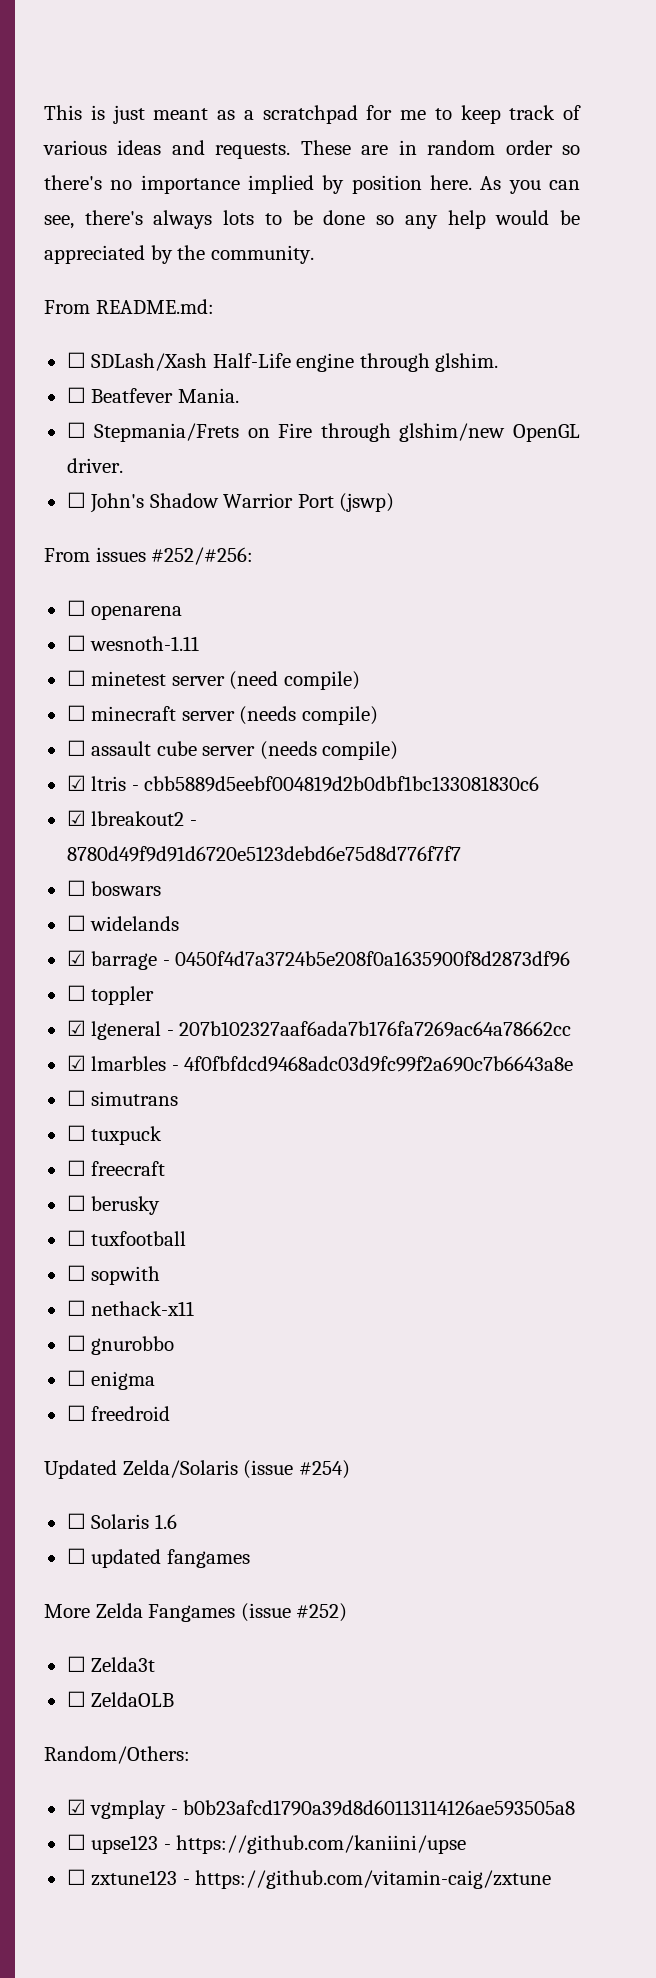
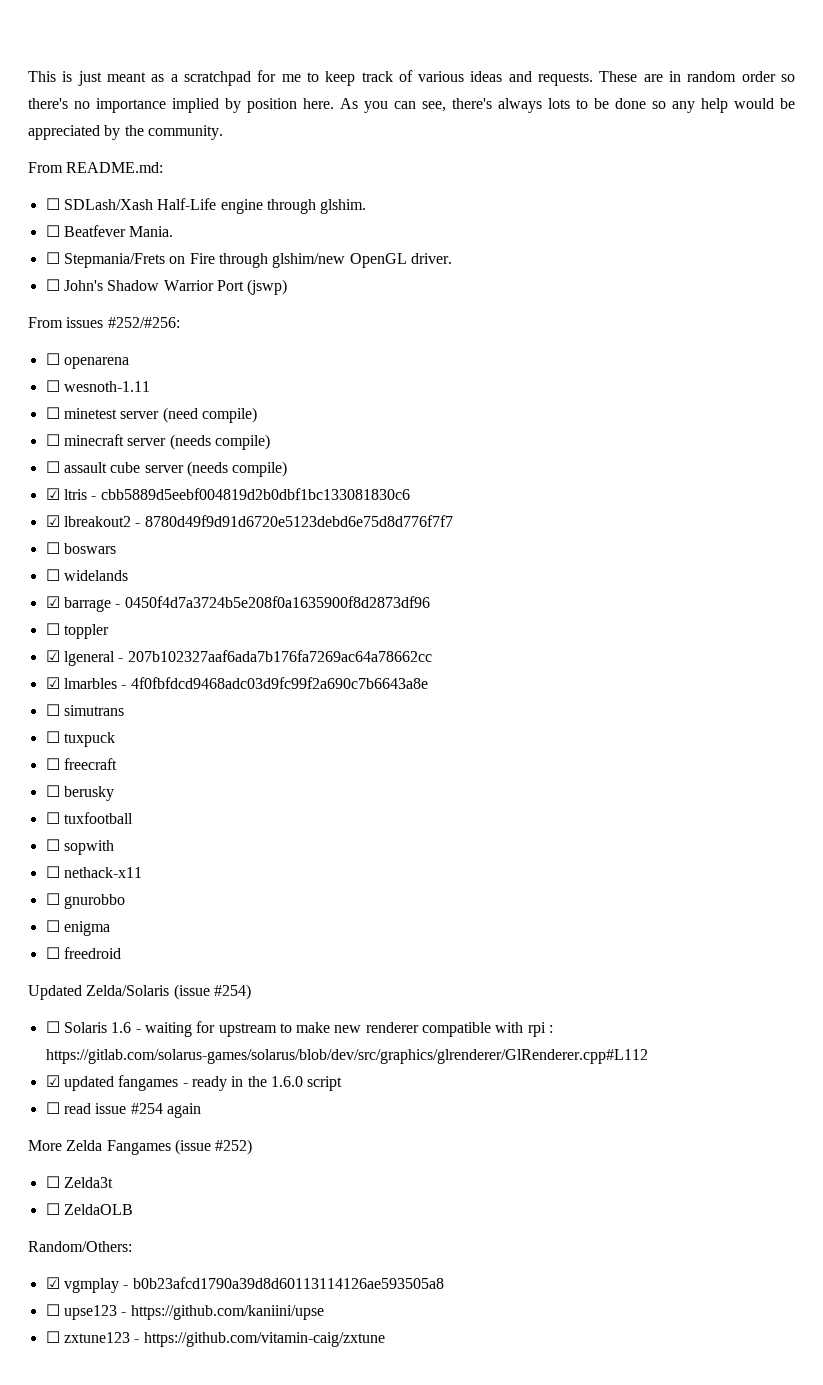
[66,1548,250,1568] // ☐ updated fangames -> [135,1021,554,1037] [45,1049,648,1064] [45,1075,343,1091] [45,1102,201,1118] - waiting for upstream to make new renderer compatible with rpi : https://gitlab.com/solarus-games/solarus/blob/dev/src/graphics/glrenderer/GlRenderer.cpp#L112 // ☑ updated fangames - ready in the 1.6.0 script // ☐ read issue #254 again

